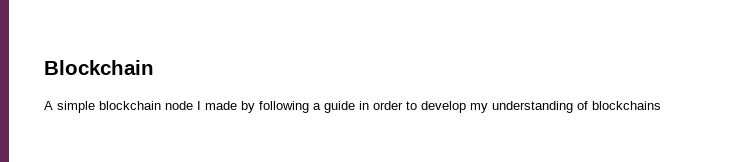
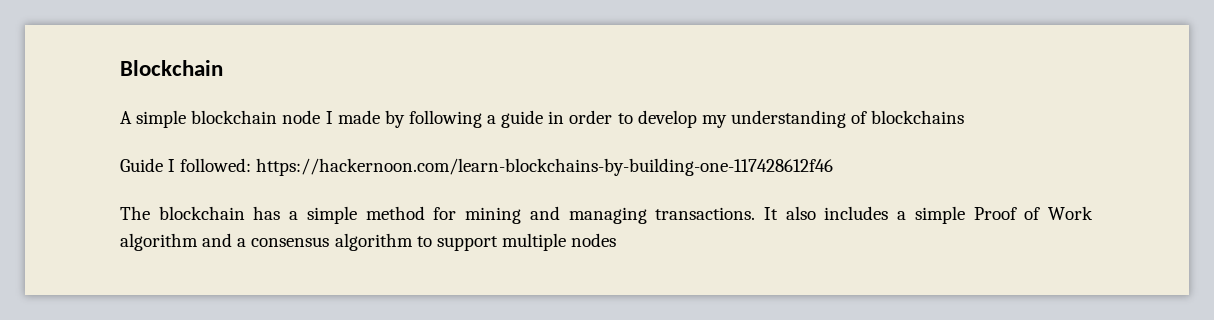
(661, 105) none -> [120,158,834,176] [120,206,1093,224] [120,233,617,251] // Guide I followed: https://hackernoon.com/learn-blockchains-by-building-one-117428612f46 // The blockchain has a simple method for mining and managing transactions. It also includes a simple Proof of Work algorithm and a consensus algorithm to support multiple nodes

